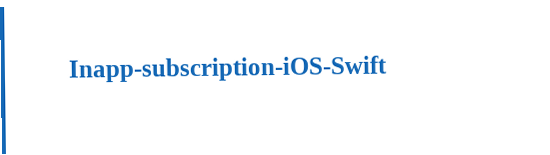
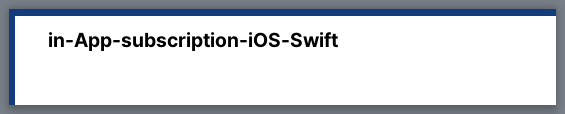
[68,55,388,83] Inapp-subscription-iOS-Swift -> [48,32,338,51] in-App-subscription-iOS-Swift

